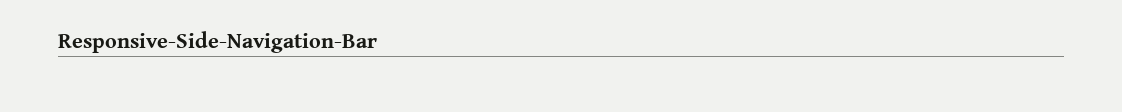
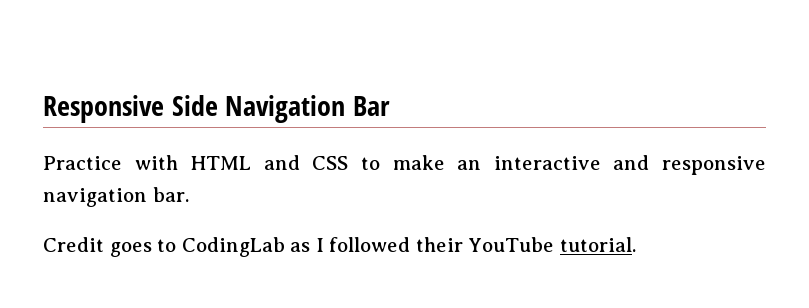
[58,31,377,53] Responsive-Side-Navigation-Bar -> [43,95,390,123] [43,155,767,175] [43,187,189,207] [43,237,636,257] Responsive Side Navigation Bar // Practice with HTML and CSS to make an interactive and responsive navigation bar. // Credit goes to CodingLab as I followed their YouTube tutorial.

